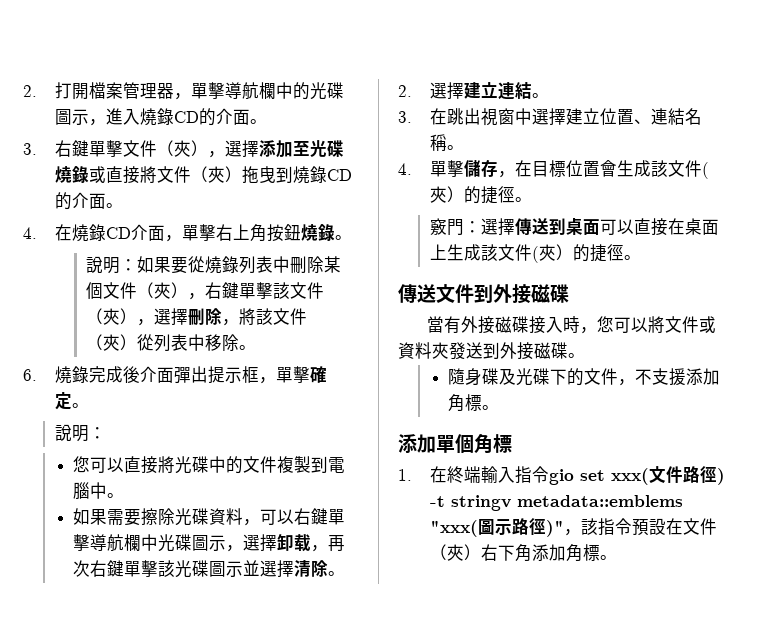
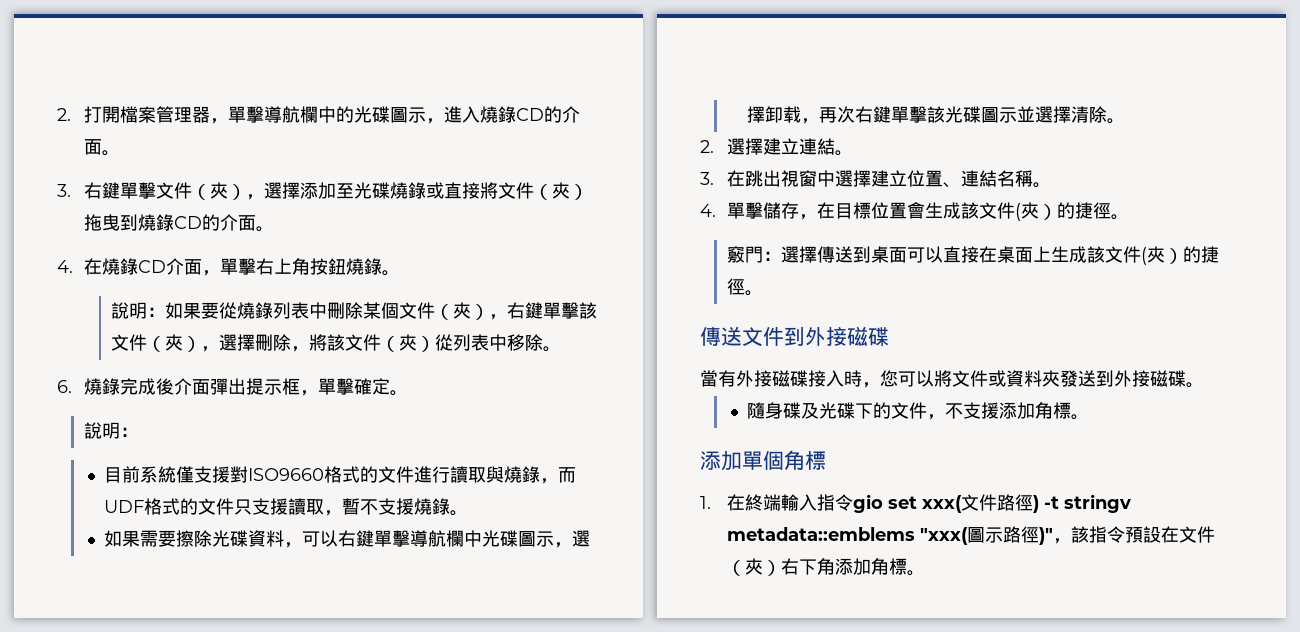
[72,456,345,474] [72,482,107,500] 您可以直接將光碟中的文件複製到電腦中 -> [103,466,576,484] [103,498,450,516] 目前系統僅支援對ISO9660格式的文件進行讀取與燒錄，而UDF格式的文件只支援讀取，暫不支援燒錄

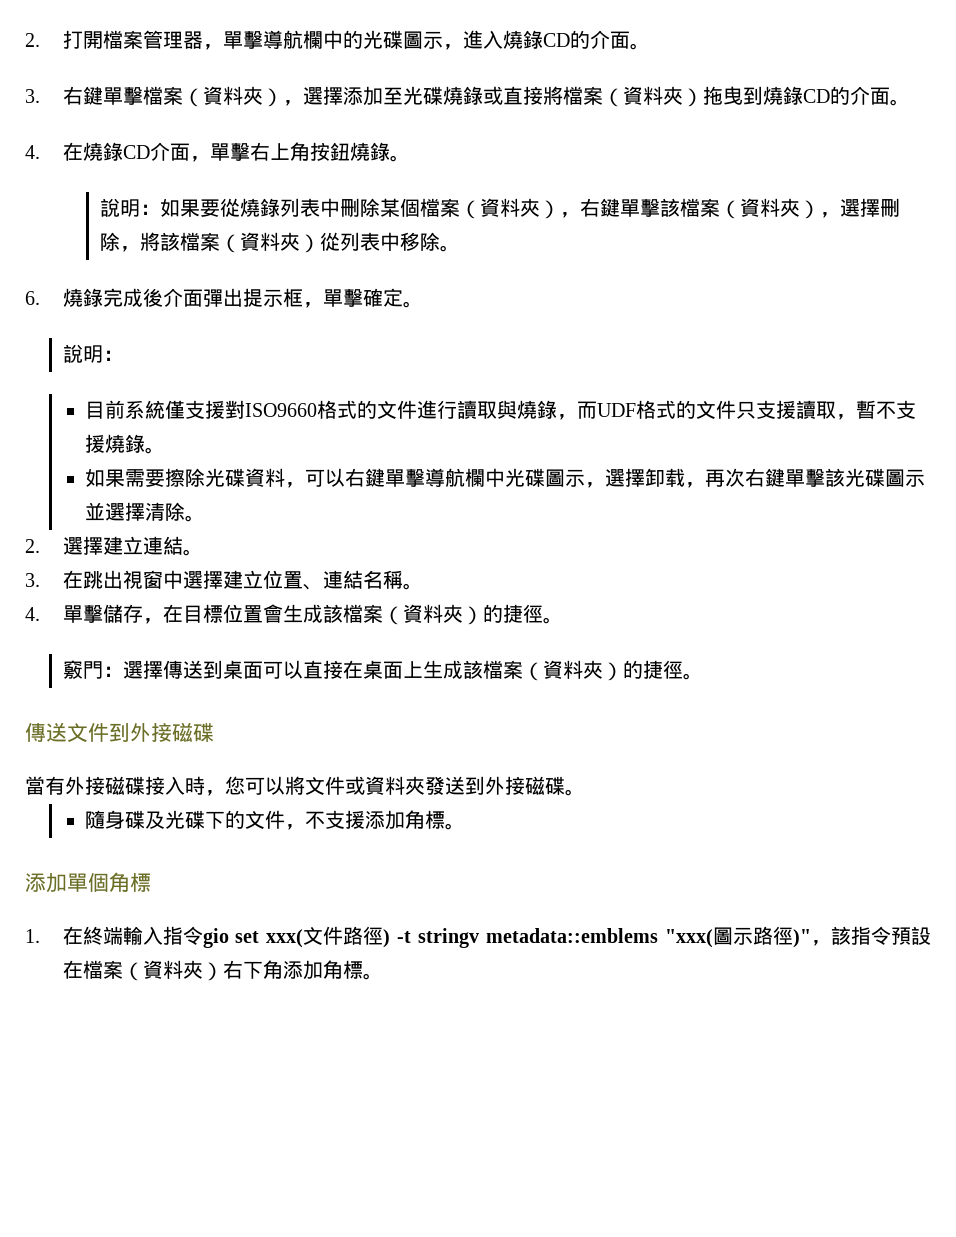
[156,182,211,200] 文件（ -> [142,86,243,107] 檔案（資料
[498,182,553,200] 文件（ -> [562,86,663,107] 檔案（資料
[399,302,454,320] 文件（ -> [420,198,521,219] 檔案（資料
[111,334,166,352] 文件（ -> [680,198,781,219] 檔案（資料
[345,334,400,352] 文件（ -> [180,232,281,253] 檔案（資料
[979,202,1022,221] 文件( -> [342,604,443,625] 檔案（資料
[1105,246,1148,265] 文件( -> [482,660,583,681] 檔案（資料
[1179,526,1216,543] [727,560,746,576] 文件（ -> [82,960,183,981] 檔案（資料

